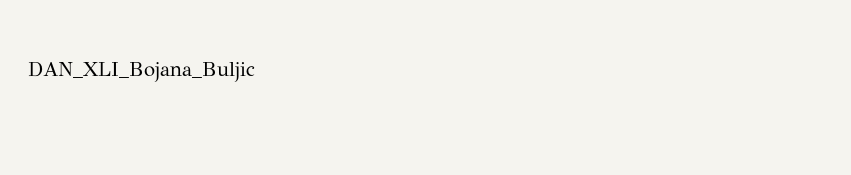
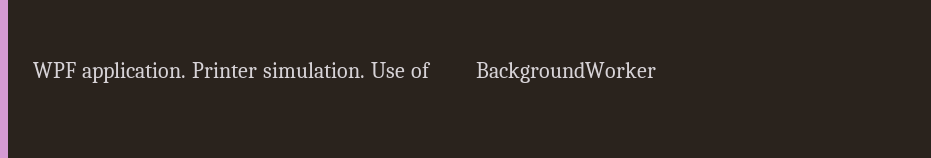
[28,61,255,82] DAN_XLI_Bojana_Buljic -> [33,62,656,83] WPF application. Printer simulation. Use of BackgroundWorker

